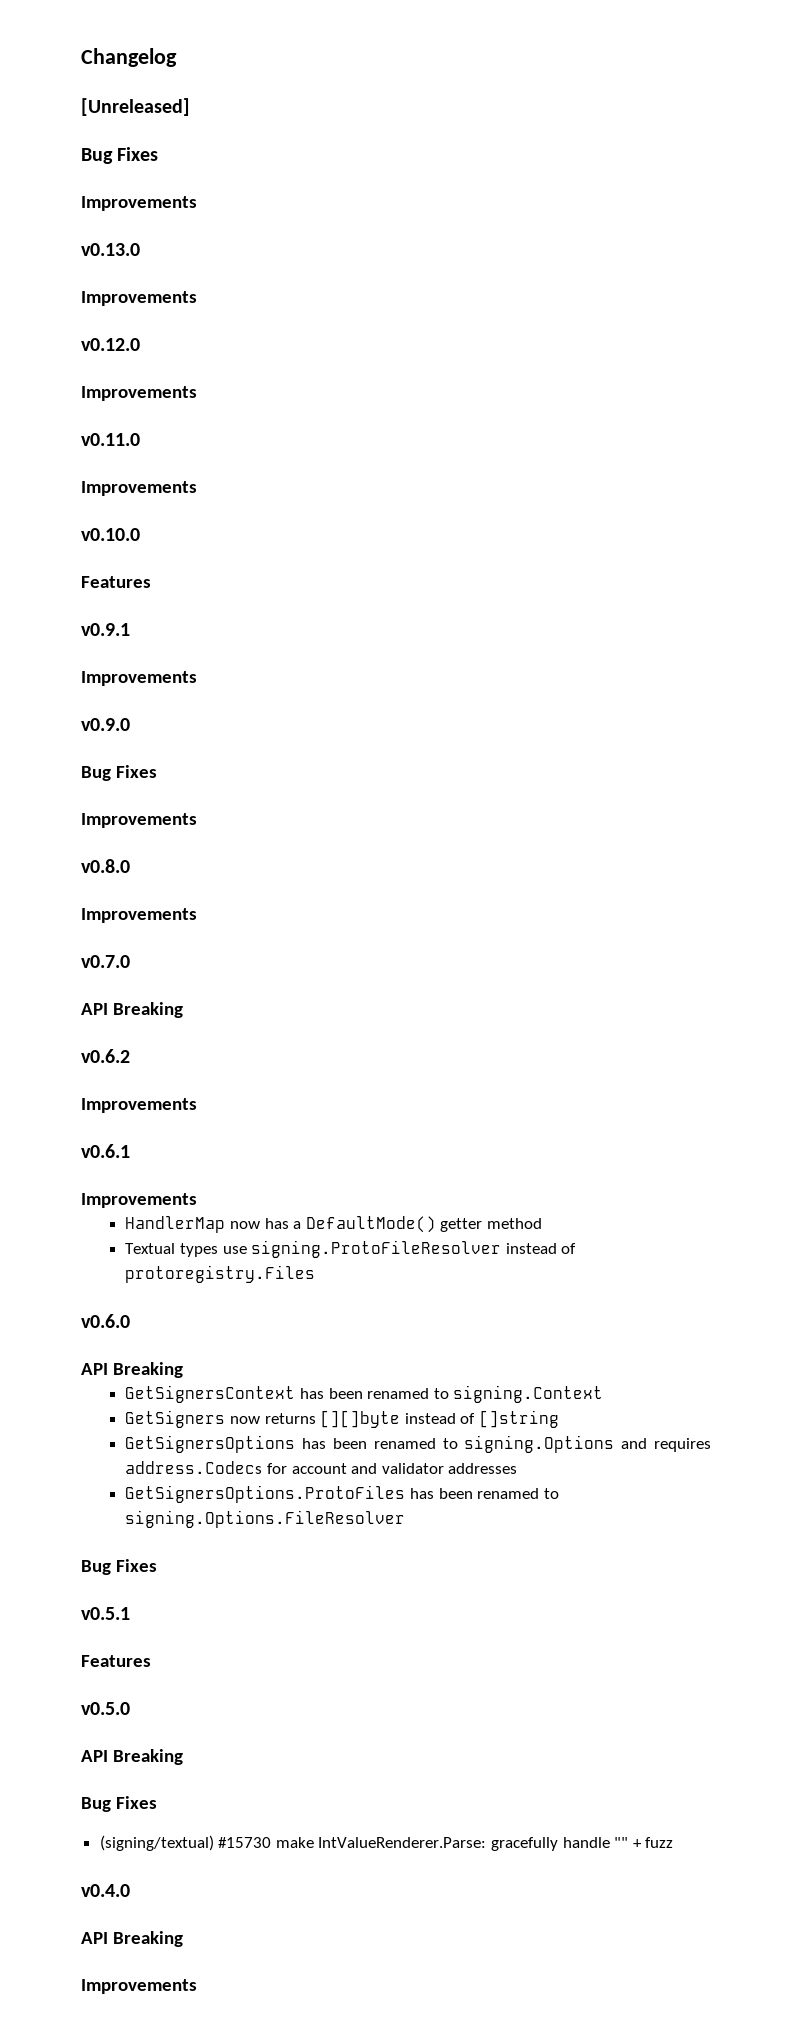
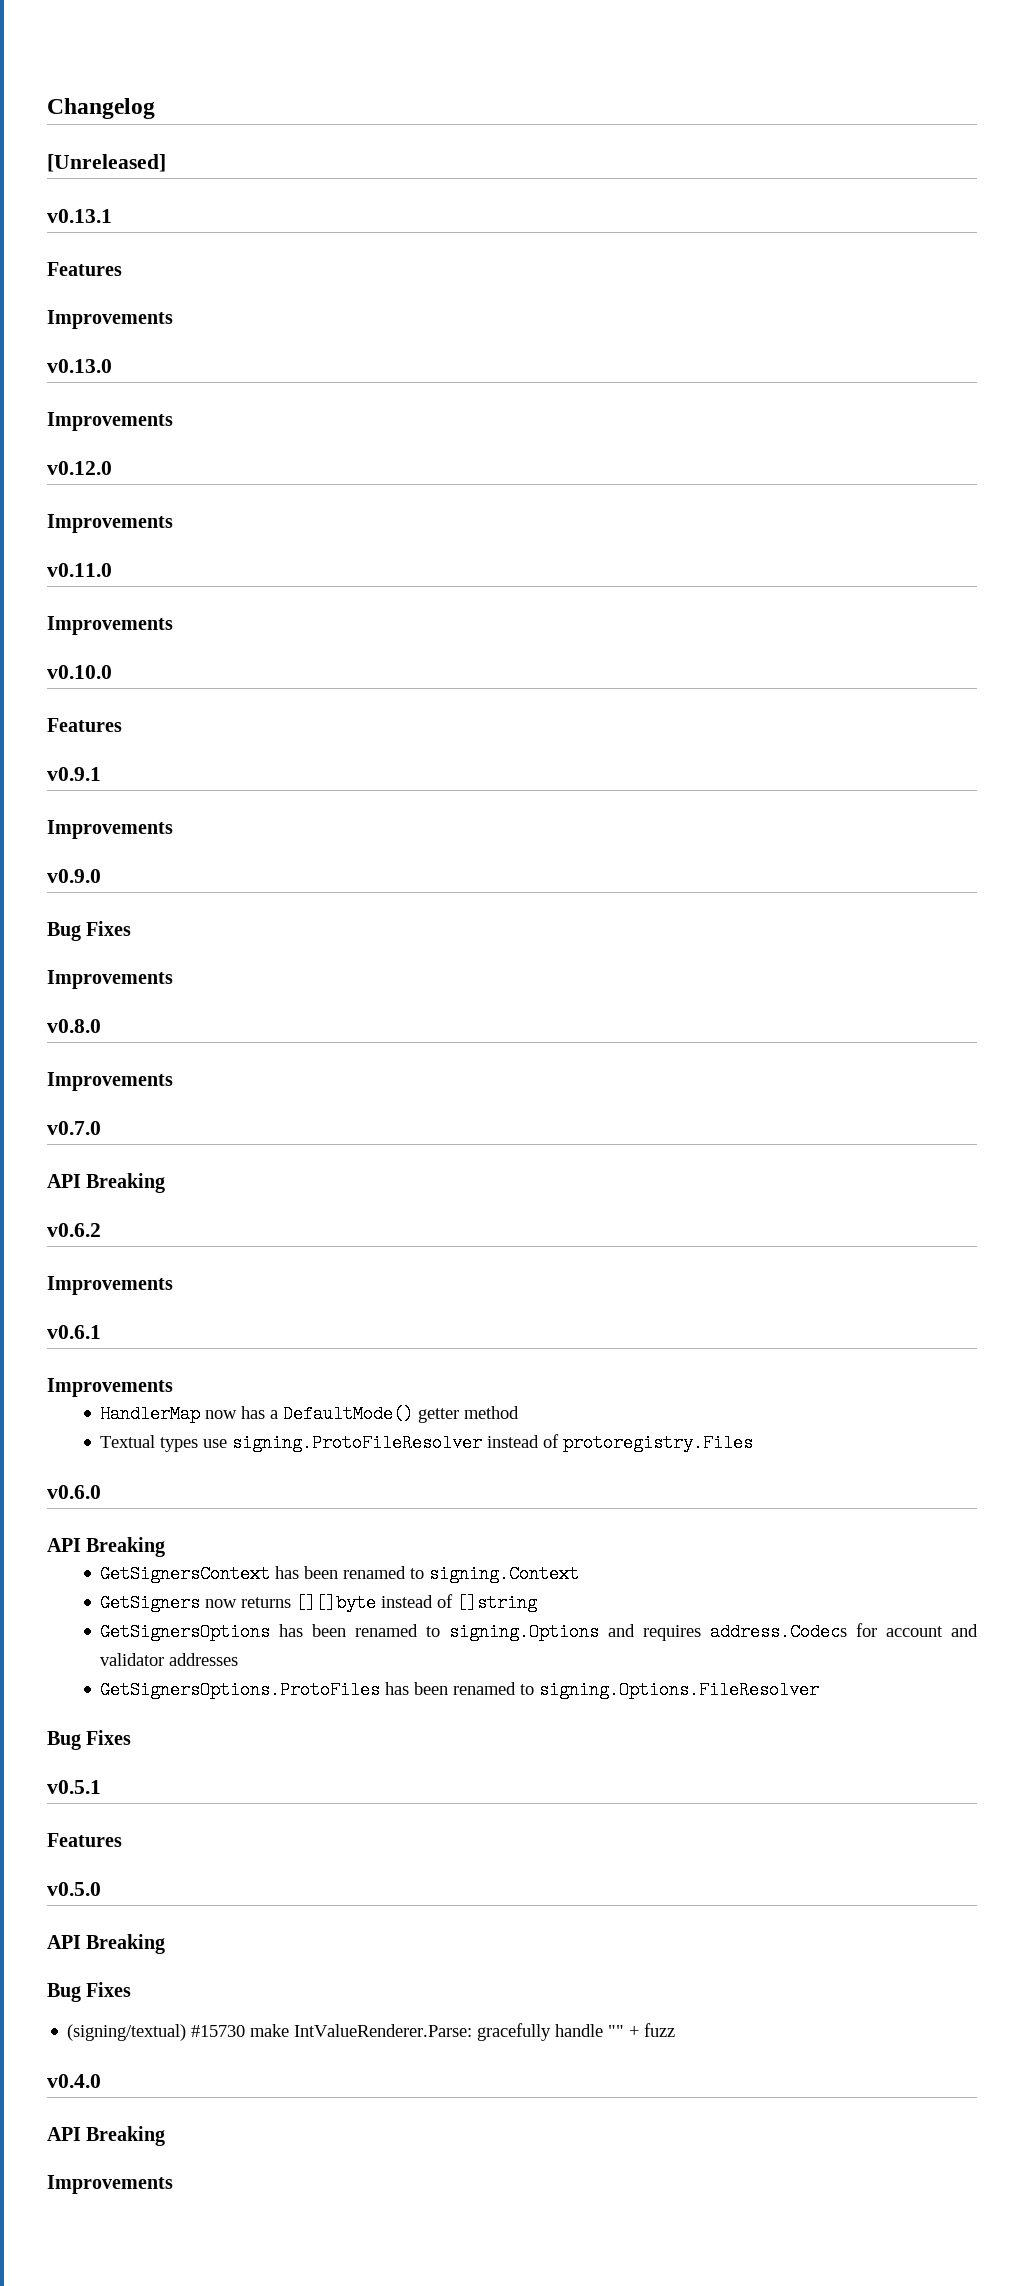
[81,147,159,164] Bug Fixes -> [47,209,112,223] [47,262,122,276] v0.13.1 // Features

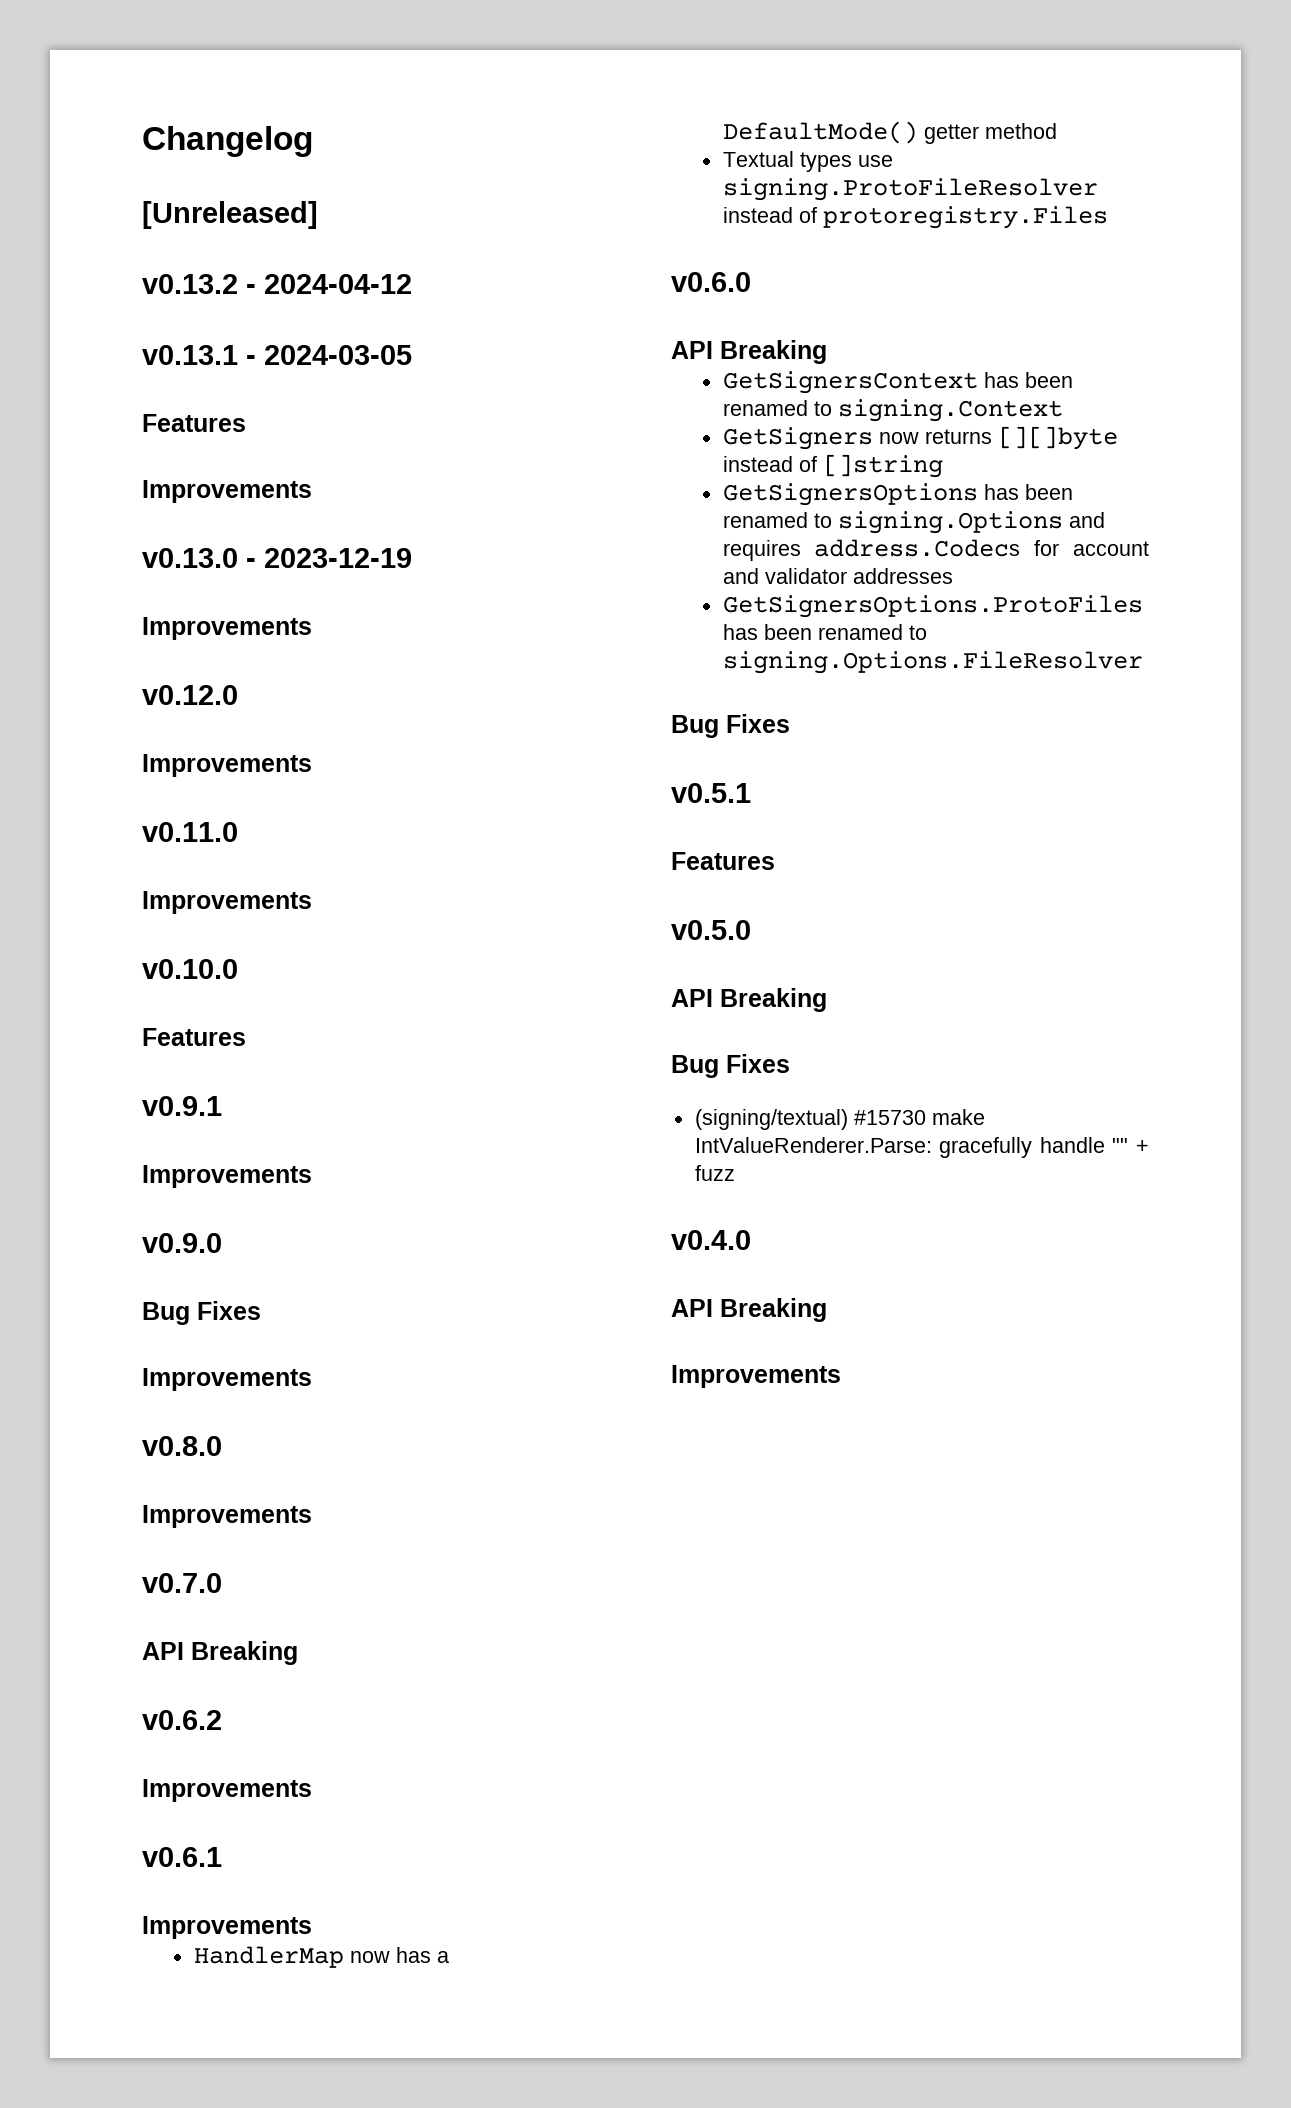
(166, 163) none -> [142,274,412,294] // v0.13.2 - 2024-04-12
(112, 216) none -> [246,345,412,365] - 2024-03-05
(112, 366) none -> [246,548,412,568] - 2023-12-19

